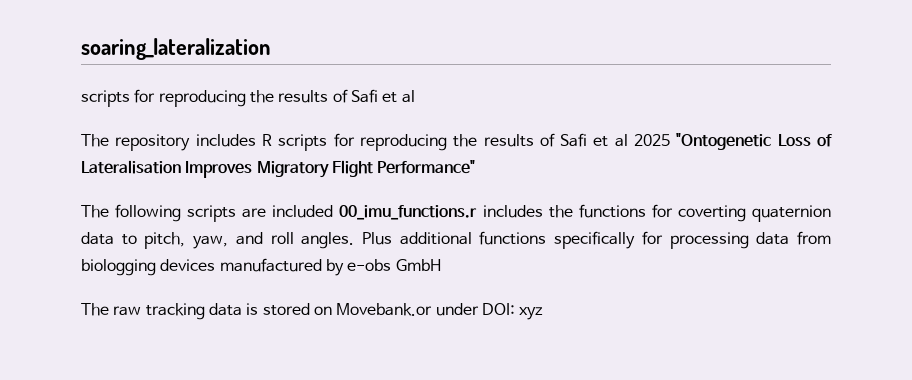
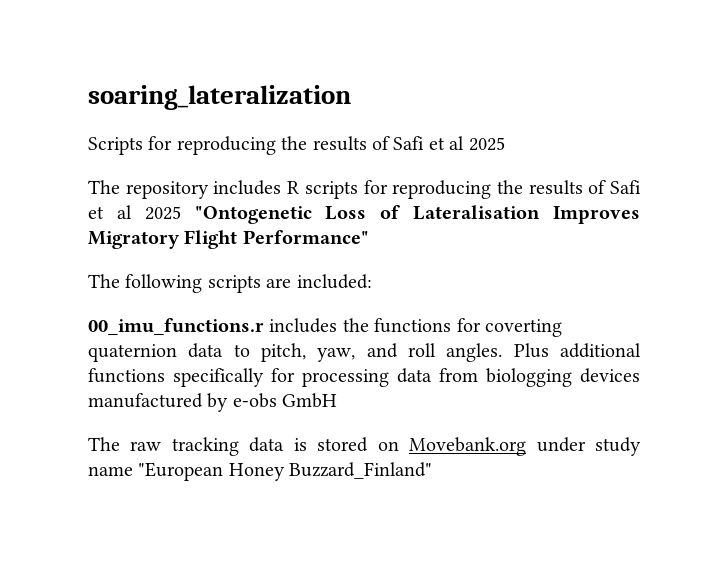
[81,89,415,107] scripts for reproducing the results of Safi et al -> [88,136,505,155] Scripts for reproducing the results of Safi et al 2025
[272,205,334,218] included -> [296,274,372,289] included: //
[336,303,544,320] Movebank.or under DOI: xyz -> [409,437,641,456] [88,462,433,481] Movebank.org under study name "European Honey Buzzard_Finland"

